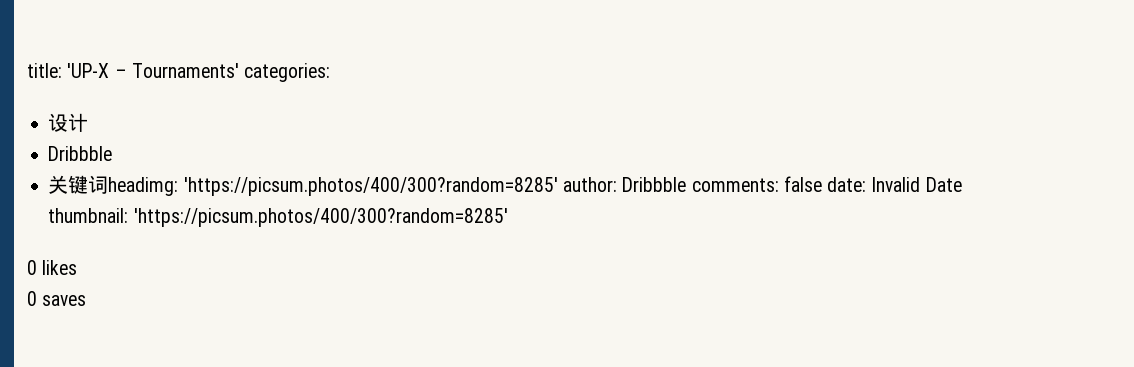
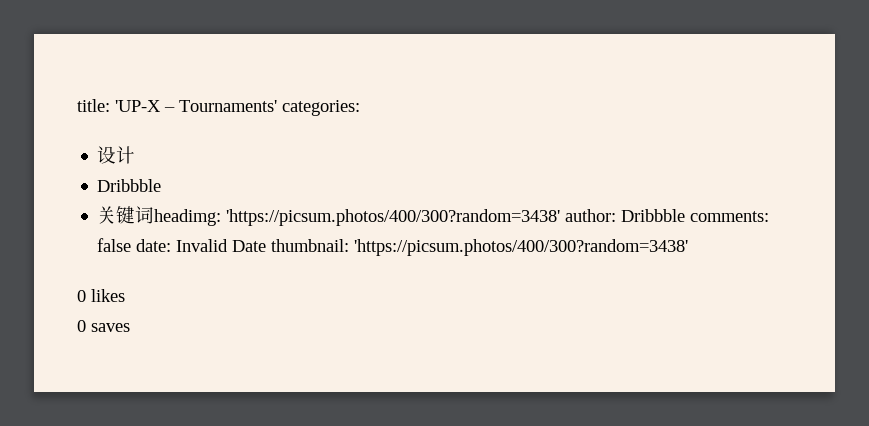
[183,177,558,196] 'https://picsum.photos/400/300?random=8285' -> [226,209,561,226] 'https://picsum.photos/400/300?random=3438'
[133,208,508,227] 'https://picsum.photos/400/300?random=8285' -> [354,239,689,256] 'https://picsum.photos/400/300?random=3438'

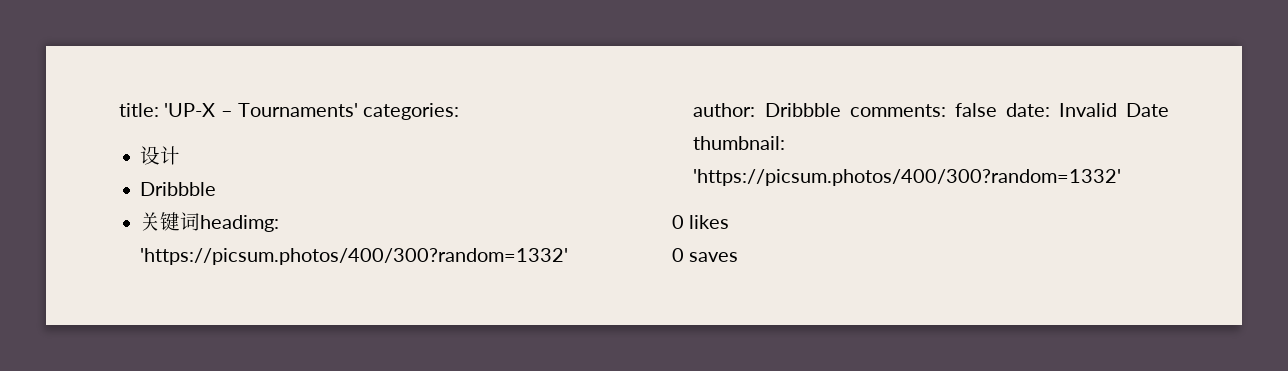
[226,209,561,226] 'https://picsum.photos/400/300?random=3438' -> [140,248,569,265] 'https://picsum.photos/400/300?random=1332'
[354,239,689,256] 'https://picsum.photos/400/300?random=3438' -> [693,169,1122,186] 'https://picsum.photos/400/300?random=1332'

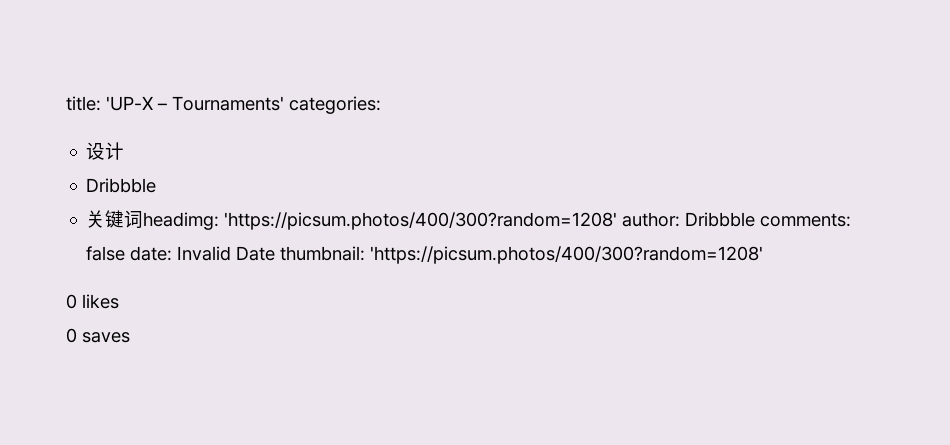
[140,248,569,265] 'https://picsum.photos/400/300?random=1332' -> [224,212,618,230] 'https://picsum.photos/400/300?random=1208'
[693,169,1122,186] 'https://picsum.photos/400/300?random=1332' -> [370,246,764,264] 'https://picsum.photos/400/300?random=1208'

